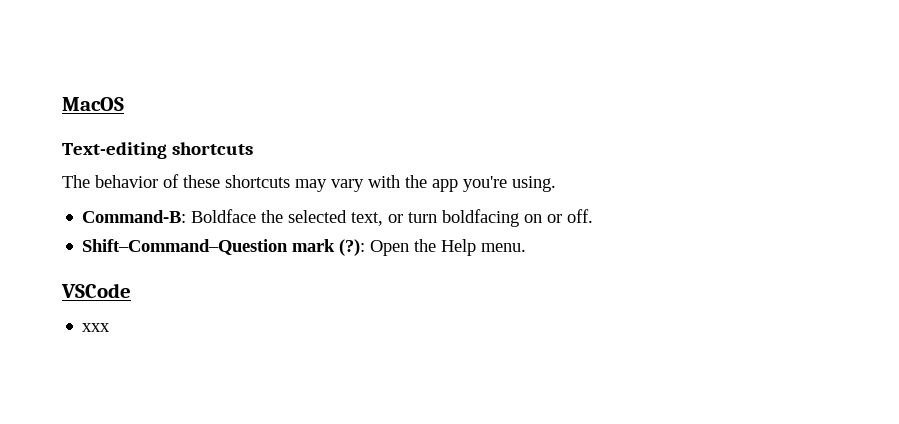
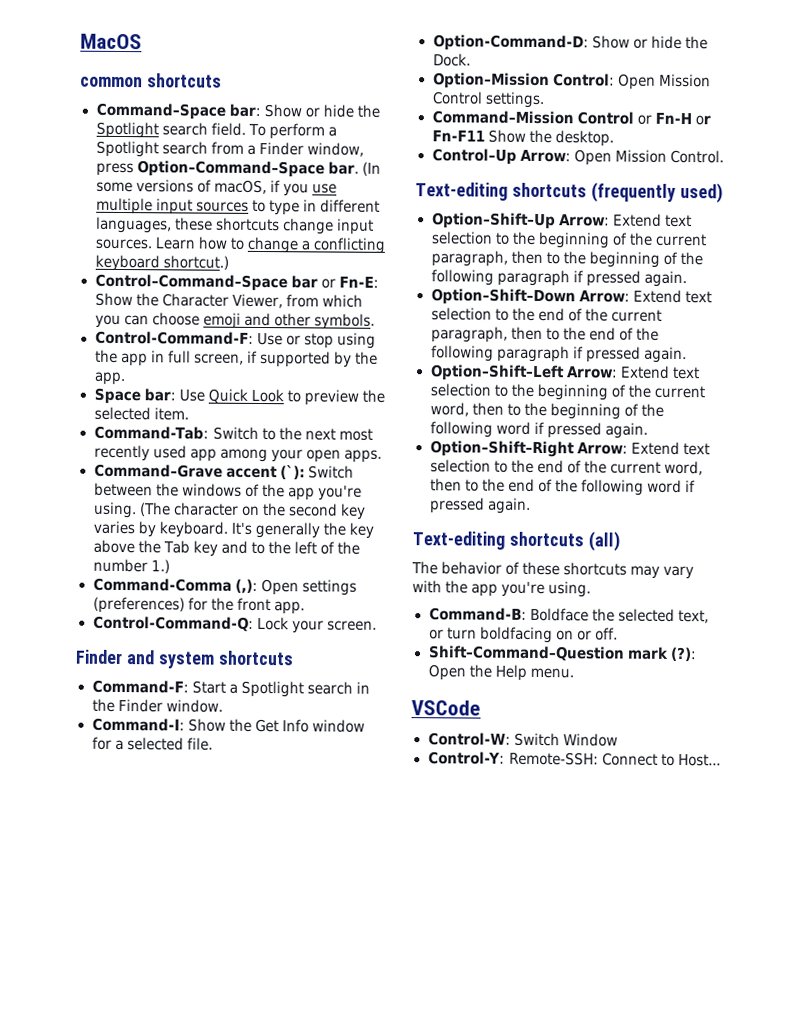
[62,142,254,159] Text-editing shortcuts -> [80,73,222,88] [95,102,380,120] [95,121,337,140] [95,140,364,158] [95,160,381,178] [95,179,337,197] [95,197,380,216] [95,216,374,235] [94,236,385,254] [94,254,229,272] [94,273,379,292] [94,292,363,309] [94,312,375,330] [94,330,376,349] [94,349,378,368] [93,371,126,386] [93,387,385,406] [93,406,189,421] [93,425,373,441] [93,444,382,463] [93,463,354,480] [93,482,362,501] [92,501,366,520] [92,520,374,539] [92,539,360,557] [92,558,170,574] [92,577,357,596] [92,596,305,615] [92,615,377,634] [75,649,294,669] [91,679,370,698] [91,698,223,713] [91,717,365,733] [91,736,213,751] [432,34,708,52] [432,53,471,67] [432,72,711,90] [431,91,545,109] [431,110,711,126] [431,129,614,147] [431,148,724,166] [415,182,723,204] [431,212,692,230] [430,231,707,249] [430,250,703,268] [430,269,687,288] [430,288,712,306] [430,307,662,322] [430,326,659,343] [430,345,687,364] [429,364,700,382] [429,383,705,401] [429,402,664,420] [429,421,648,439] [429,440,710,458] [429,459,703,476] [429,478,696,496] [429,497,531,514] [412,531,620,552] common shortcuts // Command–Space bar: Show or hide the Spotlight search field. To perform a Spotlight search from a Finder window, press Option–Command–Space bar. (In some versions of macOS, if you use multiple input sources to type in different languages, these shortcuts change input sources. Learn how to change a conflicting keyboard shortcut.) // Control–Command–Space bar or Fn-E: Show the Character Viewer, from which you can choose emoji and other symbols. // Control-Command-F: Use or stop using the app in full screen, if supported by the app. // Space bar: Use Quick Look to preview the selected item. // Command-Tab: Switch to the next most recently used app among your open apps. // Command–Grave accent (`): Switch between the windows of the app you're using. (The character on the second key varies by keyboard. It's generally the key above the Tab key and to the left of the number 1.) // Command-Comma (,): Open settings (preferences) for the front app. // Control-Command-Q: Lock your screen. // Finder and system shortcuts // Command-F: Start a Spotlight search in the Finder window. // Command-I: Show the Get Info window for a selected file. // Option-Command-D: Show or hide the Dock. // Option–Mission Control: Open Mission Control settings. // Command–Mission Control or Fn-H or Fn-F11 Show the desktop. // Control–Up Arrow: Open Mission Control. // Text-editing shortcuts (frequently used) // Option–Shift–Up Arrow: Extend text selection to the beginning of the current paragraph, then to the beginning of the following paragraph if pressed again. // Option–Shift–Down Arrow: Extend text selection to the end of the current paragraph, then to the end of the following paragraph if pressed again. // Option–Shift–Left Arrow: Extend text selection to the beginning of the current word, then to the beginning of the following word if pressed again. // Option–Shift–Right Arrow: Extend text selection to the end of the current word, then to the end of the following word if pressed again. // Text-editing shortcuts (all)
[82,323,111,332] xxx -> [427,732,618,747] [427,751,721,767] Control-W: Switch Window // Control-Y: Remote-SSH: Connect to Host...

